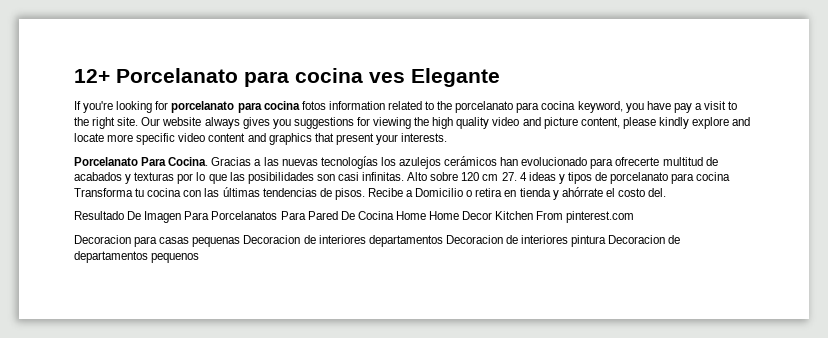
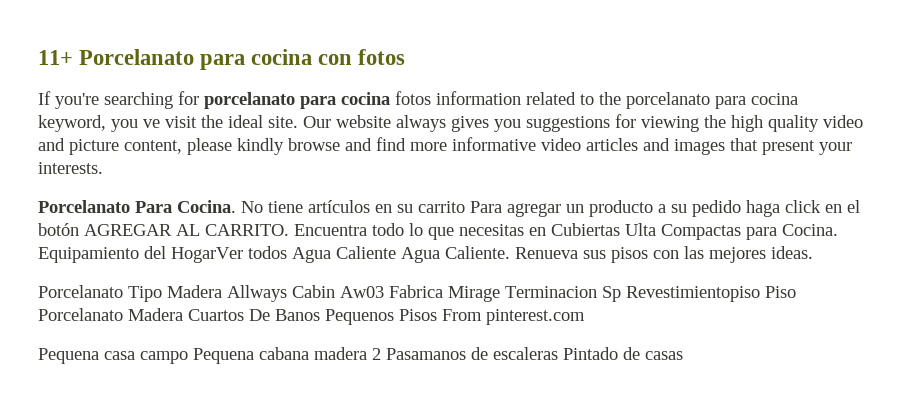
[74,69,110,83] 12+ -> [38,50,73,65] 11+
[369,68,500,87] ves Elegante -> [318,49,406,65] con fotos
[116,101,153,113] looking -> [104,92,173,109] searching
[646,101,738,113] [74,117,116,129] have pay a visit to the right -> [143,115,263,128] ve visit the ideal
[692,117,751,129] [74,133,312,145] explore and locate more specific video content and graphics -> [288,137,725,155] browse and find more informative video articles and images
[211,156,718,169] [74,172,731,184] [74,187,667,200] [74,211,635,223] [74,235,681,247] [74,251,200,263] Gracias a las nuevas tecnologías los azulejos cerámicos han evolucionado para ofrecerte multitud de acabados y texturas por lo que las posibilidades son casi infinitas. Alto sobre 120 cm 27. 4 ideas y tipos de porcelanato para cocina Transforma tu cocina con las últimas tendencias de pisos. Recibe a Domicilio o retira en tienda y ahórrate el costo del. // Resultado De Imagen Para Porcelanatos Para Pared De Cocina Home Home Decor Kitchen From pinterest.com // Decoracion para casas pequenas Decoracion de interiores departamentos Decoracion de interiores pintura Decoracion de departamentos pequenos -> [241,200,860,217] [38,223,838,240] [38,246,813,263] [38,285,796,302] [38,308,585,325] [38,347,683,364] No tiene artículos en su carrito Para agregar un producto a su pedido haga click en el botón AGREGAR AL CARRITO. Encuentra todo lo que necesitas en Cubiertas Ulta Compactas para Cocina. Equipamiento del HogarVer todos Agua Caliente Agua Caliente. Renueva sus pisos con las mejores ideas. // Porcelanato Tipo Madera Allways Cabin Aw03 Fabrica Mirage Terminacion Sp Revestimientopiso Piso Porcelanato Madera Cuartos De Banos Pequenos Pisos From pinterest.com // Pequena casa campo Pequena cabana madera 2 Pasamanos de escaleras Pintado de casas

